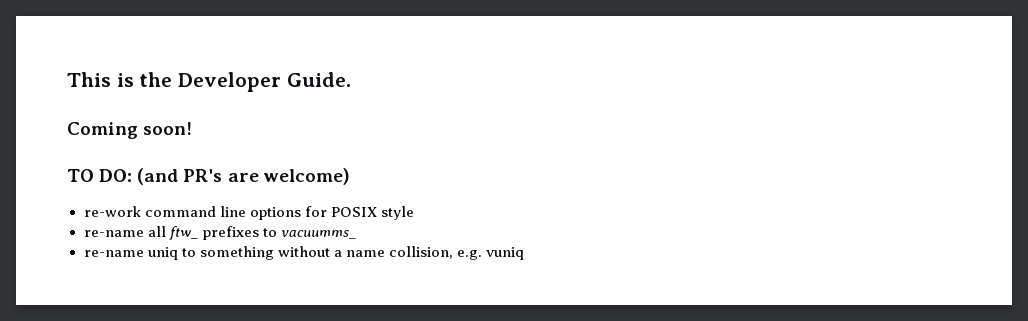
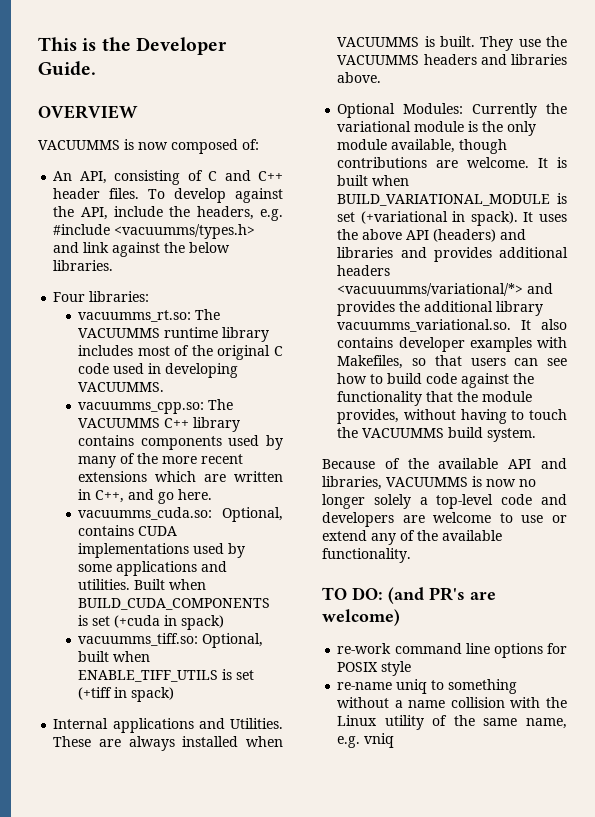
[67,122,193,139] Coming soon! -> [38,105,138,119] [38,139,259,154] [53,170,283,185] [53,188,283,203] [53,206,283,221] [53,224,256,239] [53,242,231,257] [53,260,114,271] [53,291,150,302] [78,309,221,322] [78,327,270,342] [78,345,283,360] [78,363,239,378] [78,382,165,392] [78,399,234,414] [78,417,241,432] [78,435,283,450] [78,453,244,468] [78,471,283,482] [78,489,213,504] [78,507,283,522] [78,525,178,536] [78,543,246,558] [78,561,228,576] [78,579,207,590] [78,598,271,610] [78,615,225,630] [78,633,264,648] [78,651,151,662] [78,669,255,682] [78,687,175,702] [53,718,283,733] [53,736,283,751] [337,36,567,51] [337,54,567,65] [337,72,382,83] [337,103,567,118] [337,121,537,136] [337,139,508,154] [337,157,567,168] [337,175,410,186] [337,193,567,206] [337,211,567,226] [337,229,527,242] [337,247,568,262] [337,265,391,276] [337,283,554,296] [337,301,544,316] [337,319,567,332] [337,337,567,352] [337,355,567,369] [337,373,535,388] [337,391,533,406] [337,409,567,424] [337,427,537,442] [322,458,567,469] [322,476,536,490] [322,494,567,509] [322,512,567,527] [322,530,502,545] [322,548,411,563] OVERVIEW // VACUUMMS is now composed of: // An API, consisting of C and C++ header files. To develop against the API, include the headers, e.g. #include <vacuumms/types.h> and link against the below libraries. // Four libraries: // vacuumms_rt.so: The VACUUMMS runtime library includes most of the original C code used in developing VACUUMMS. // vacuumms_cpp.so: The VACUUMMS C++ library contains components used by many of the more recent extensions which are written in C++, and go here. // vacuumms_cuda.so: Optional, contains CUDA implementations used by some applications and utilities. Built when BUILD_CUDA_COMPONENTS is set (+cuda in spack) // vacuumms_tiff.so: Optional, built when ENABLE_TIFF_UTILS is set (+tiff in spack) // Internal applications and Utilities. These are always installed when VACUUMMS is built. They use the VACUUMMS headers and libraries above. // Optional Modules: Currently the variational module is the only module available, though contributions are welcome. It is built when BUILD_VARIATIONAL_MODULE is set (+variational in spack). It uses the above API (headers) and libraries and provides additional headers <vacuuumms/variational/*> and provides the additional library vacuumms_variational.so. It also contains developer examples with Makefiles, so that users can see how to build code against the functionality that the module provides, without having to touch the VACUUMMS build system. // Because of the available API and libraries, VACUUMMS is now no longer solely a top-level code and developers are welcome to use or extend any of the available functionality.
[83,226,357,240] // re-name all ftw_ prefixes to vacuumms_ -> (412, 668) none
[388,246,524,260] collision, e.g. vuniq -> [450,697,567,708] [337,715,567,730] [337,733,395,748] collision with the Linux utility of the same name, e.g. vniq

